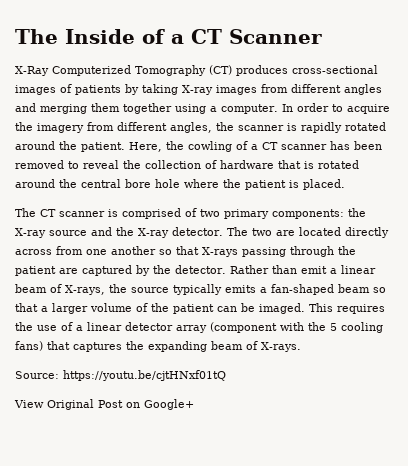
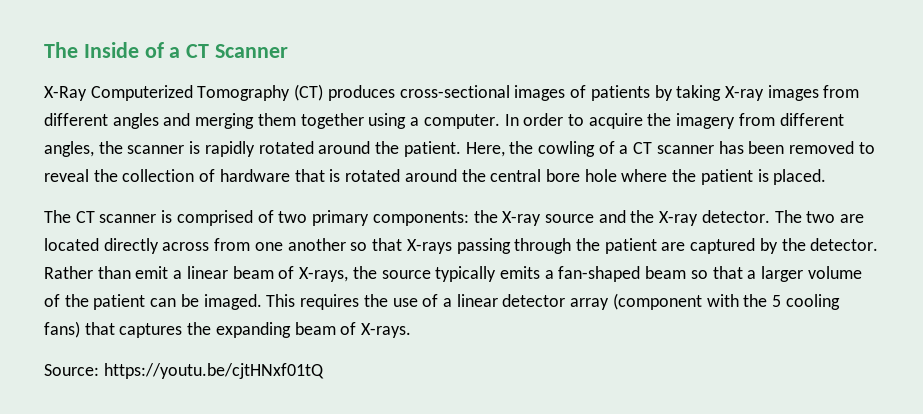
[14,399,194,410] // View Original Post on Google+ -> (324, 371) none

